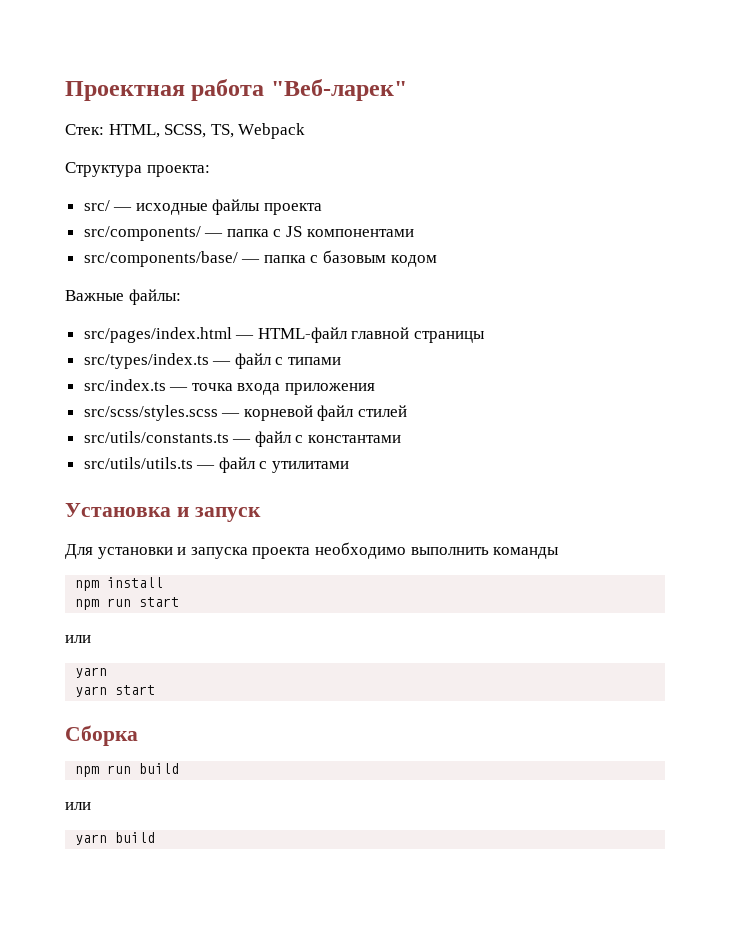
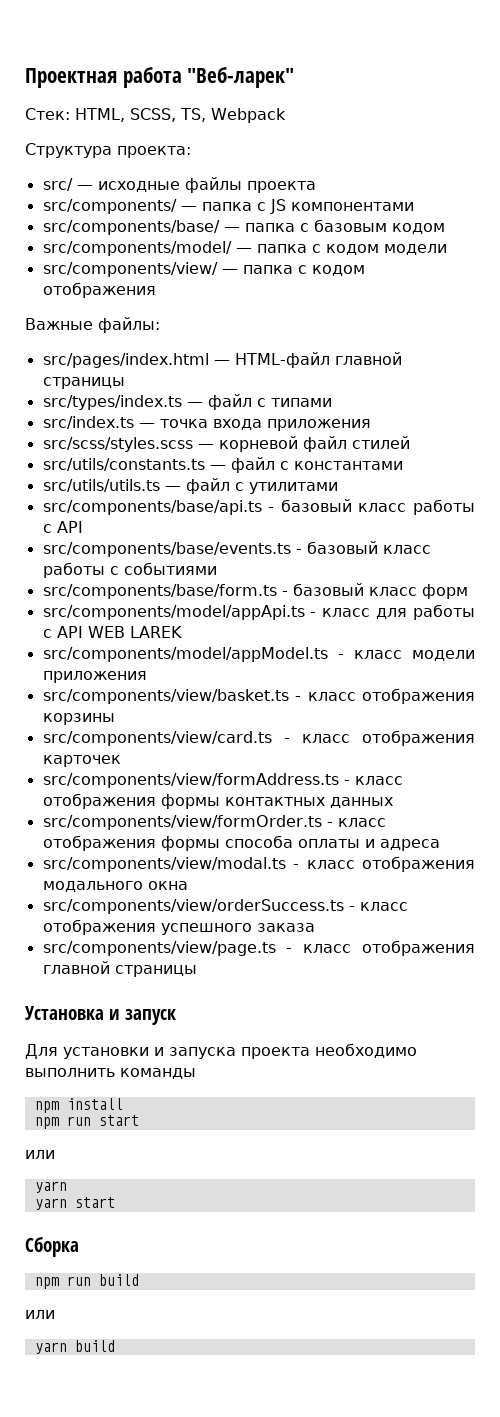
(437, 261) none -> [42,241,447,256] [42,262,365,277] [42,282,156,298] // src/components/model/ — папка с кодом модели // src/components/view/ — папка с кодом отображения
(350, 467) none -> [42,499,475,515] [42,521,83,533] [42,541,431,557] [42,562,217,578] [42,583,468,599] [42,604,476,620] [42,626,182,638] [42,647,475,662] [42,671,147,683] [42,688,475,704] [42,713,115,725] [42,730,475,746] [42,755,121,767] [42,773,403,788] [42,793,393,809] [42,815,386,830] [42,835,440,851] [42,856,475,872] [42,881,188,892] [42,899,408,914] [42,919,315,935] [42,940,475,956] [42,961,197,977] // src/components/base/api.ts - базовый класс работы с API // src/components/base/events.ts - базовый класс работы с событиями // src/components/base/form.ts - базовый класс форм // src/components/model/appApi.ts - класс для работы с API WEB LAREK // src/components/model/appModel.ts - класс модели приложения // src/components/view/basket.ts - класс отображения корзины // src/components/view/card.ts - класс отображения карточек // src/components/view/formAddress.ts - класс отображения формы контактных данных // src/components/view/formOrder.ts - класс отображения формы способа оплаты и адреса // src/components/view/modal.ts - класс отображения модального окна // src/components/view/orderSuccess.ts - класс отображения успешного заказа // src/components/view/page.ts - класс отображения главной страницы

